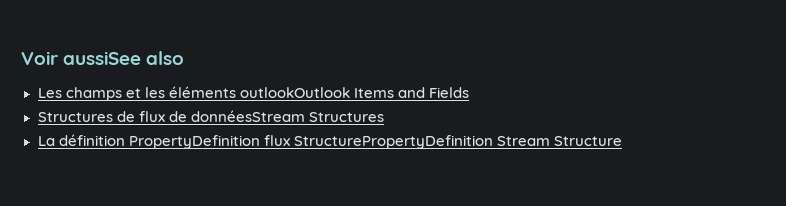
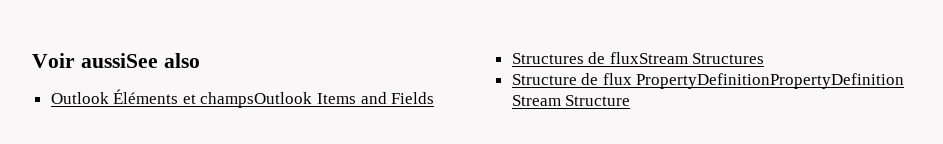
[37,86,350,101] Les champs et les éléments outlookOutlook -> [50,89,313,108] Outlook Éléments et champsOutlook
[138,110,384,122] [37,134,493,149] flux de donnéesStream Structures // La définition PropertyDefinition flux StructurePropertyDefinition -> [609,52,765,64] [511,73,905,89] fluxStream Structures // Structure de flux PropertyDefinitionPropertyDefinition

